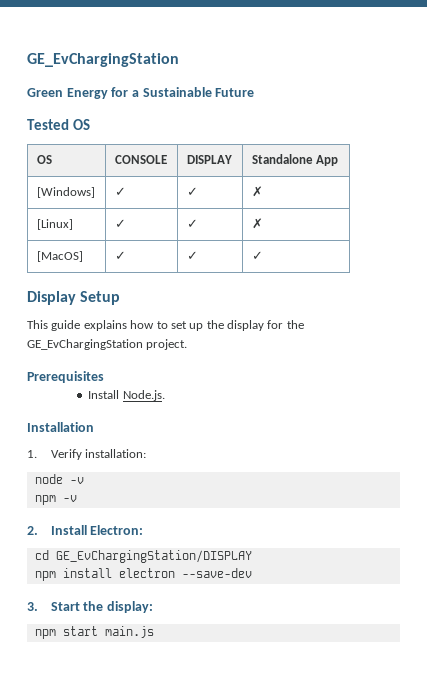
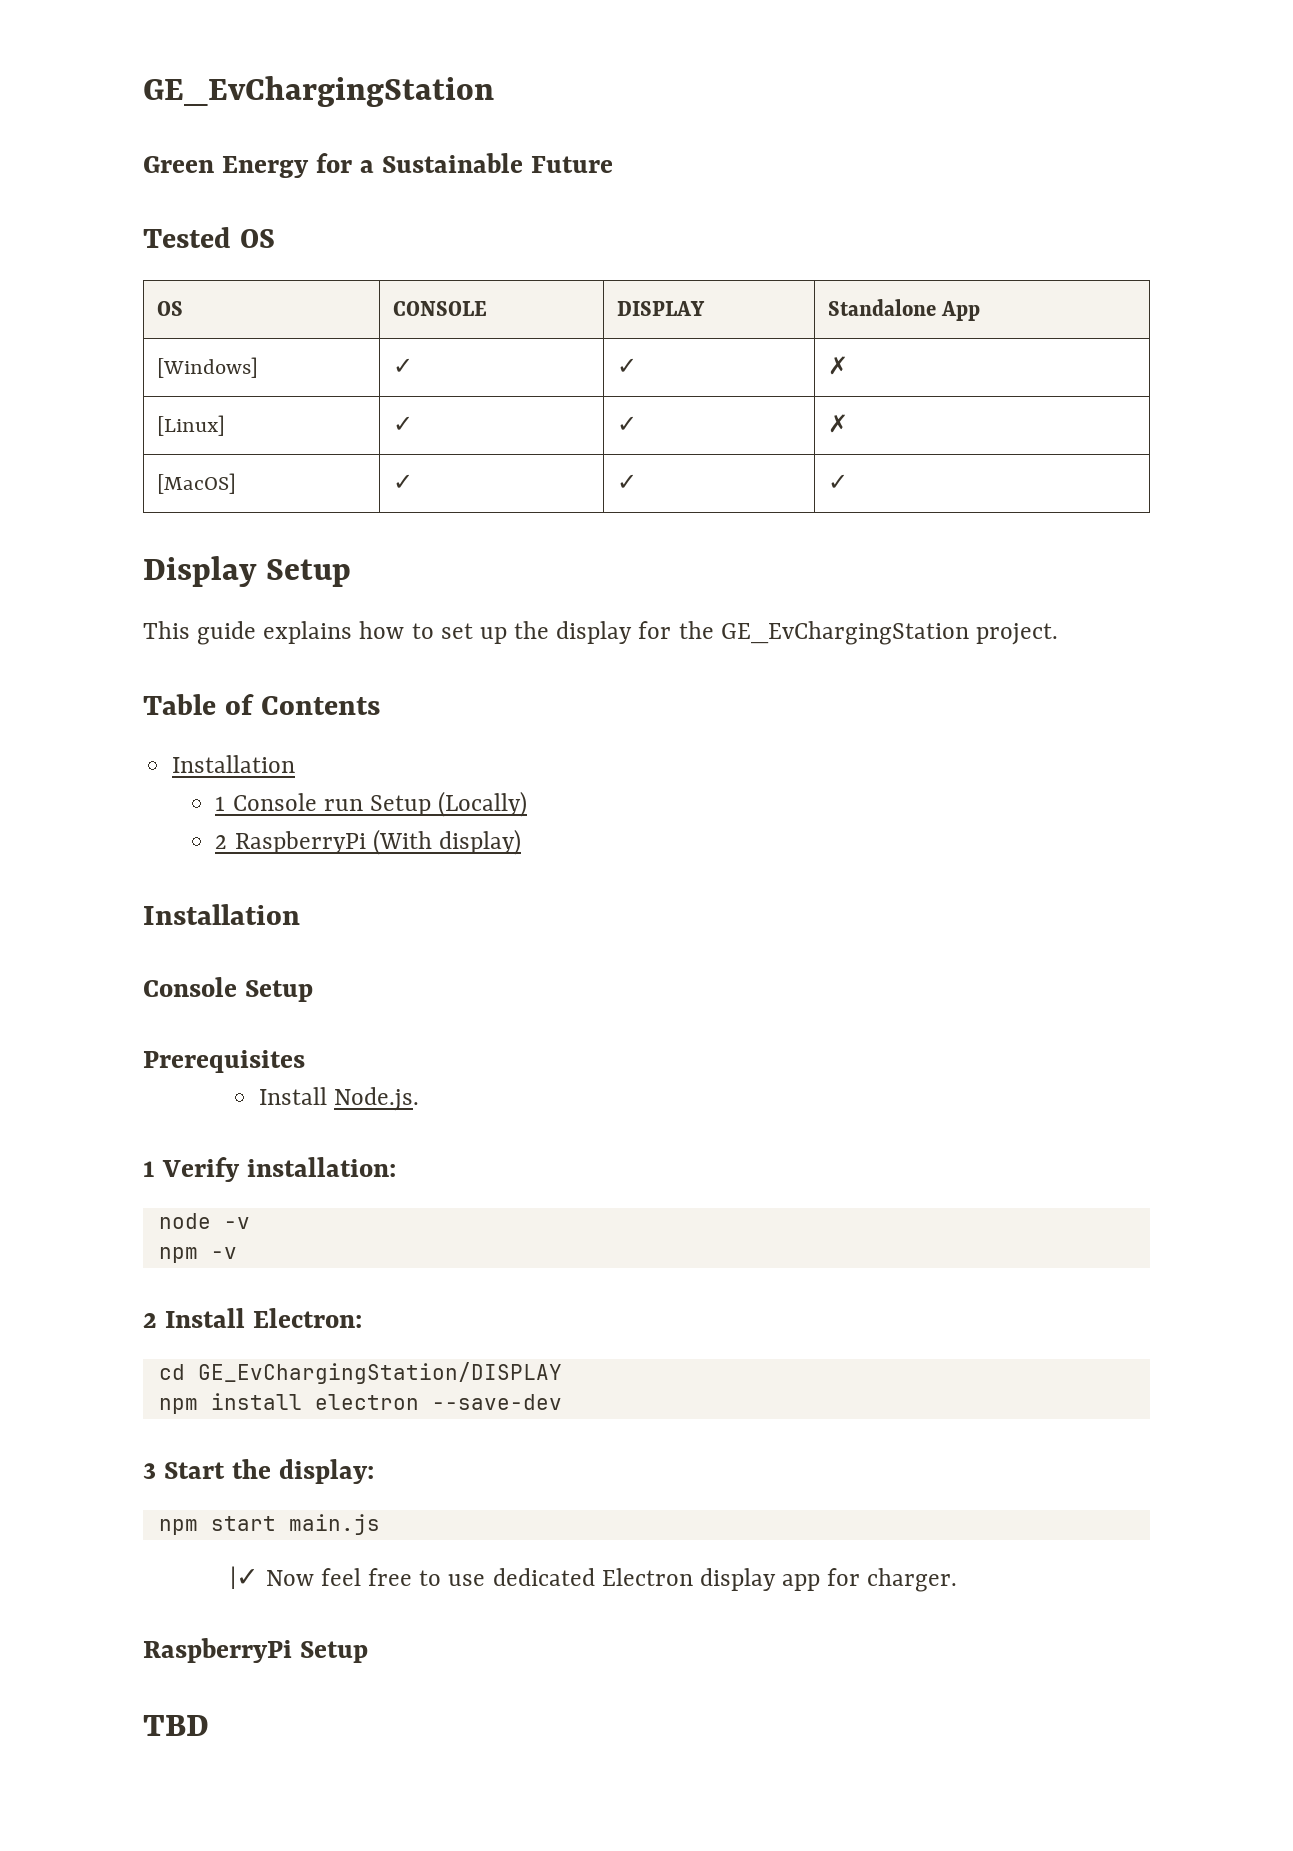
(188, 344) none -> [143,694,380,715] [172,755,296,773] [215,791,528,817] [215,829,521,855] [143,904,300,925] [143,977,313,1002] // Table of Contents // Installation // 1 Console run Setup (Locally) // 2 RaspberryPi (With display) // Installation // Console Setup
[27,422,94,432] [27,450,37,458] Installation // 1. -> [143,1161,155,1177] 1
[27,526,38,535] 2. -> [143,1313,157,1328] 2
[27,602,38,611] 3. -> [143,1463,156,1479] 3
(154, 632) none -> [229,1566,958,1592] [143,1638,368,1663] [143,1715,209,1736] // |✓ Now feel free to use dedicated Electron display app for charger. // RaspberryPi Setup // TBD

